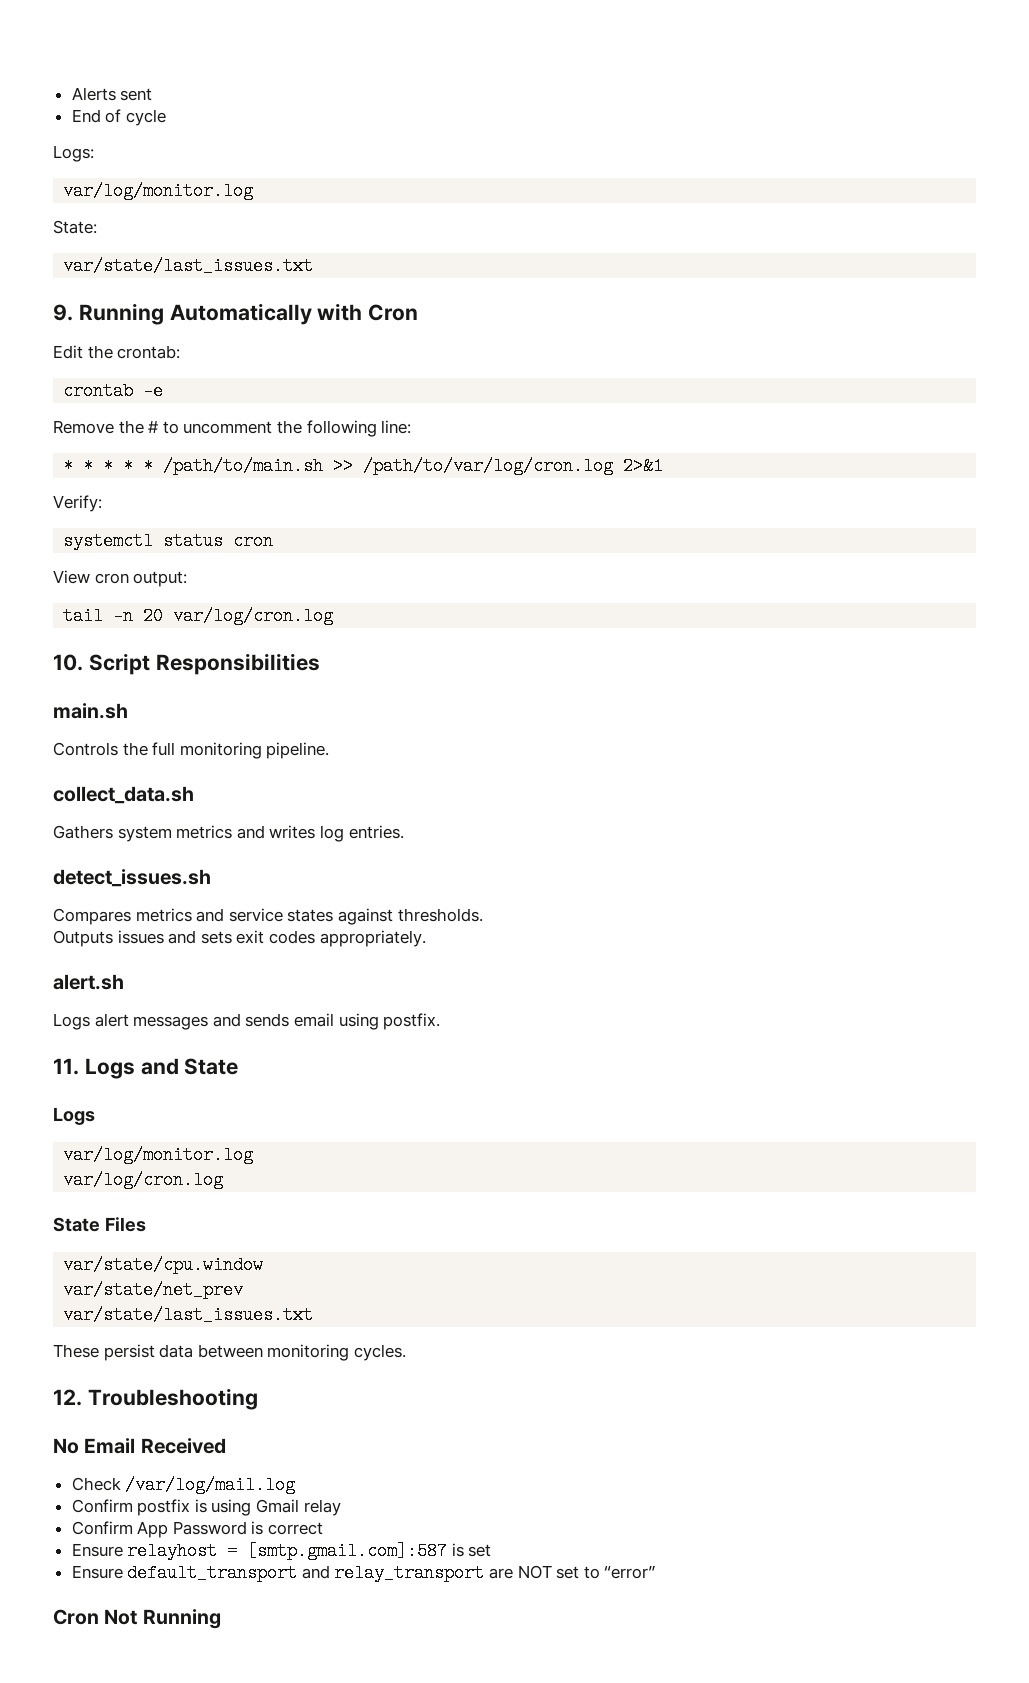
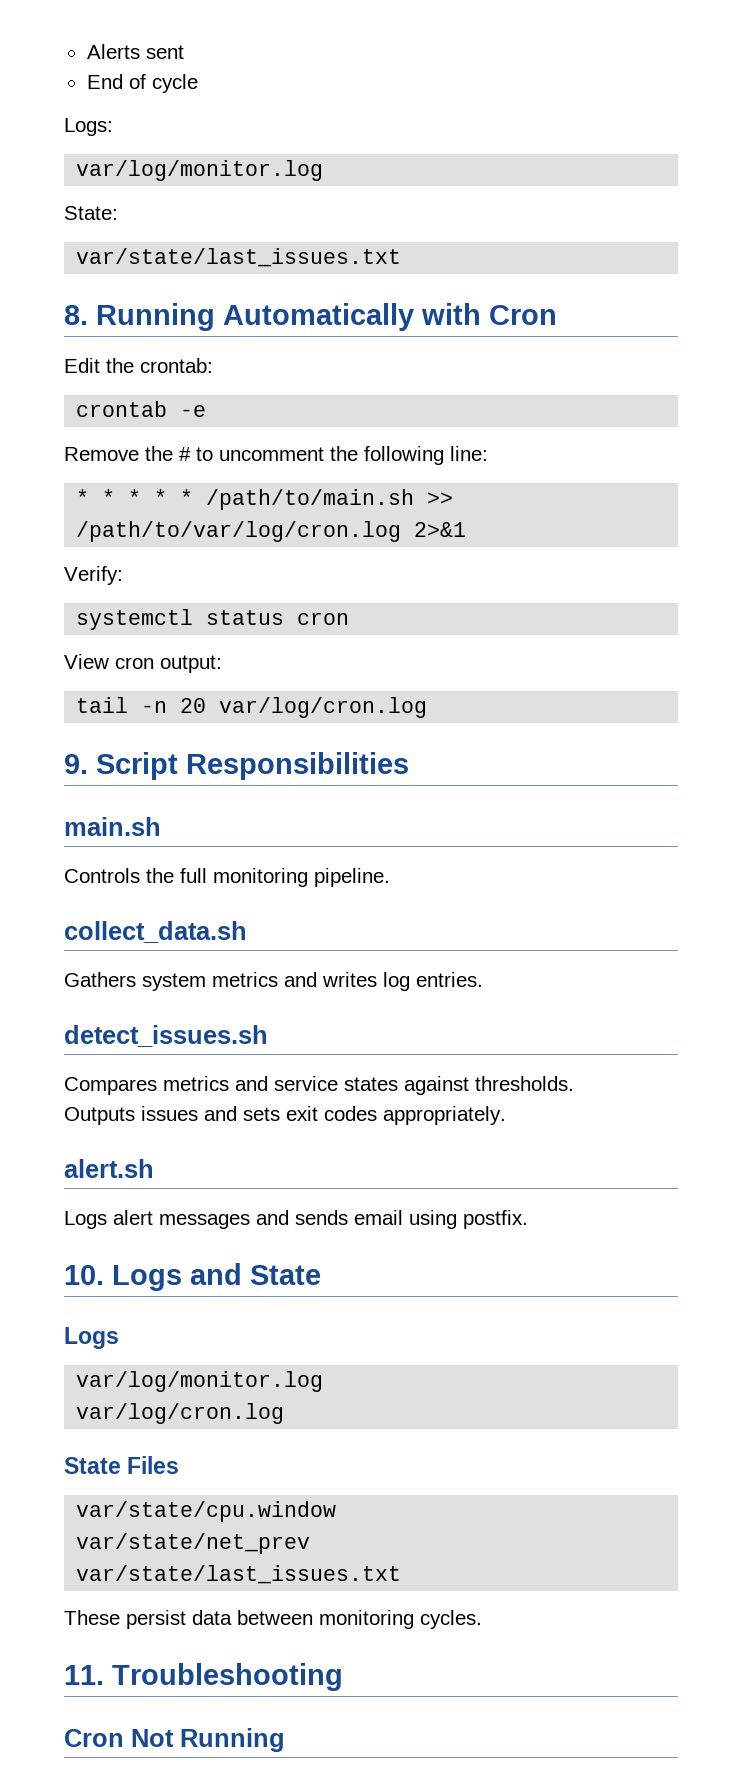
[53,304,73,321] 9. -> [64,305,88,325] 8.
[53,654,83,671] 10. -> [64,754,88,774] 9.
[53,1058,79,1075] 11. -> [64,1265,104,1285] 10.
[53,1389,82,1406] 12. -> [64,1665,104,1685] 11.
[53,1438,226,1454] [71,1476,296,1494] [71,1499,341,1516] [71,1521,324,1538] [71,1542,492,1560] [71,1564,656,1582] // No Email Received // Check /var/log/mail.log // Confirm postfix is using Gmail relay // Confirm App Password is correct // Ensure relayhost = [smtp.gmail.com]:587 is set // Ensure default_transport and relay_transport are NOT set to “error” -> (343, 1677) none

